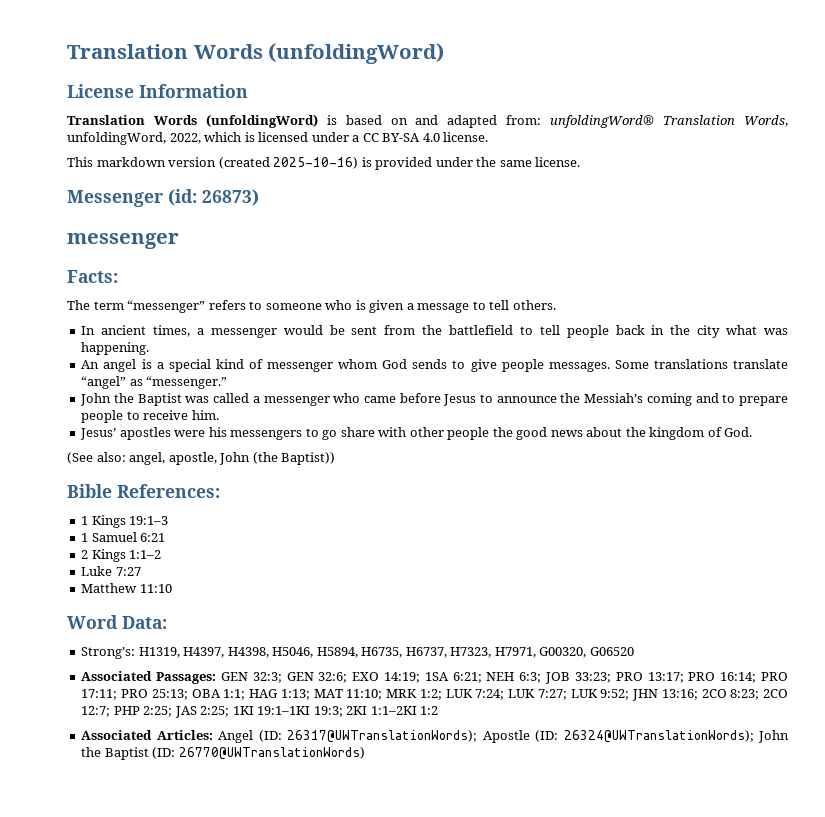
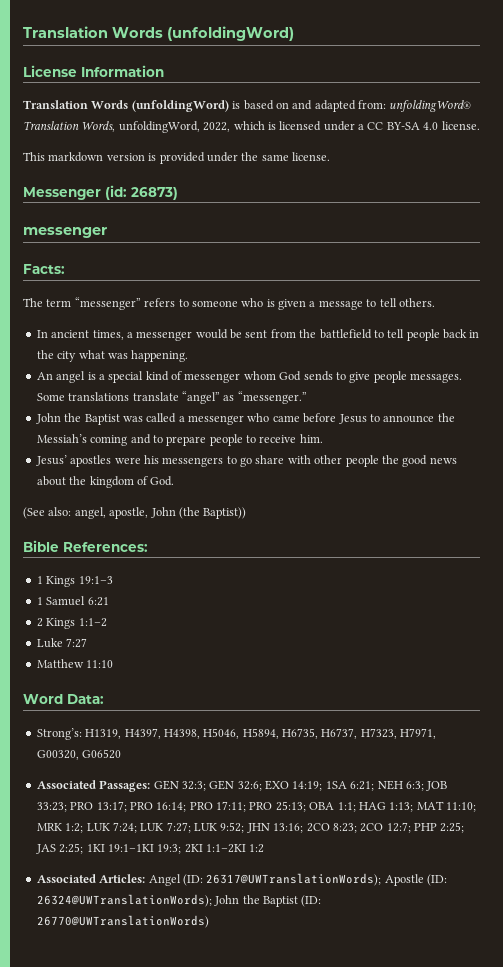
[218,157,359,169] (created 2025-10-16) -> (145, 157) none

